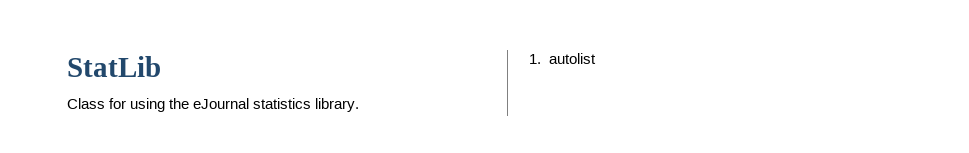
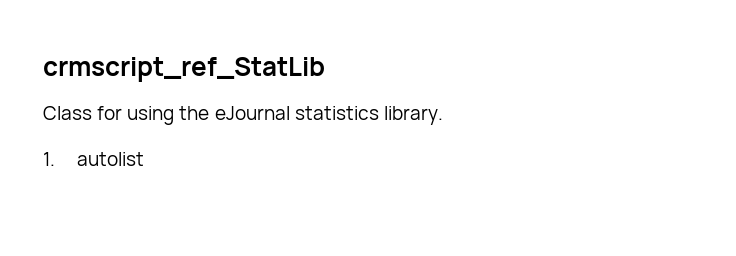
[67,56,161,77] StatLib -> [43,57,325,82] crmscript_ref_StatLib

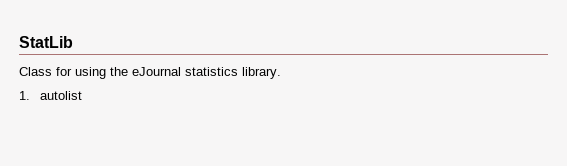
[43,57,325,82] crmscript_ref_StatLib -> [19,36,73,48] StatLib

